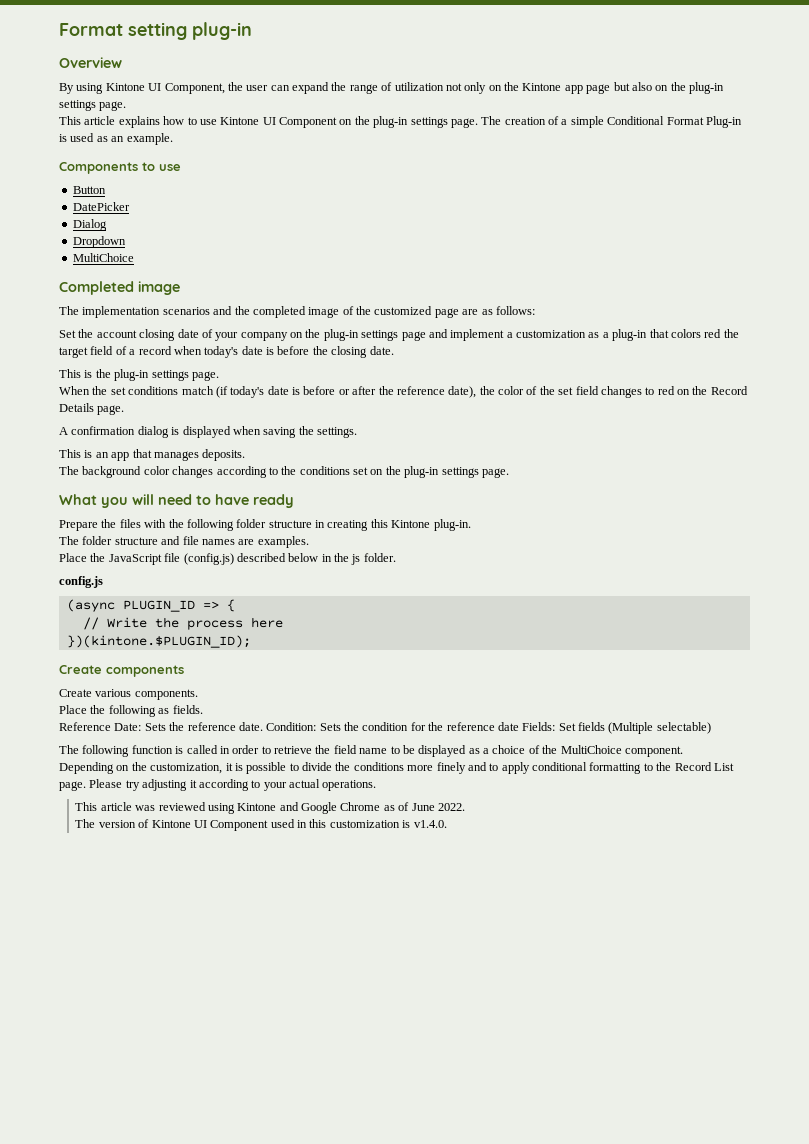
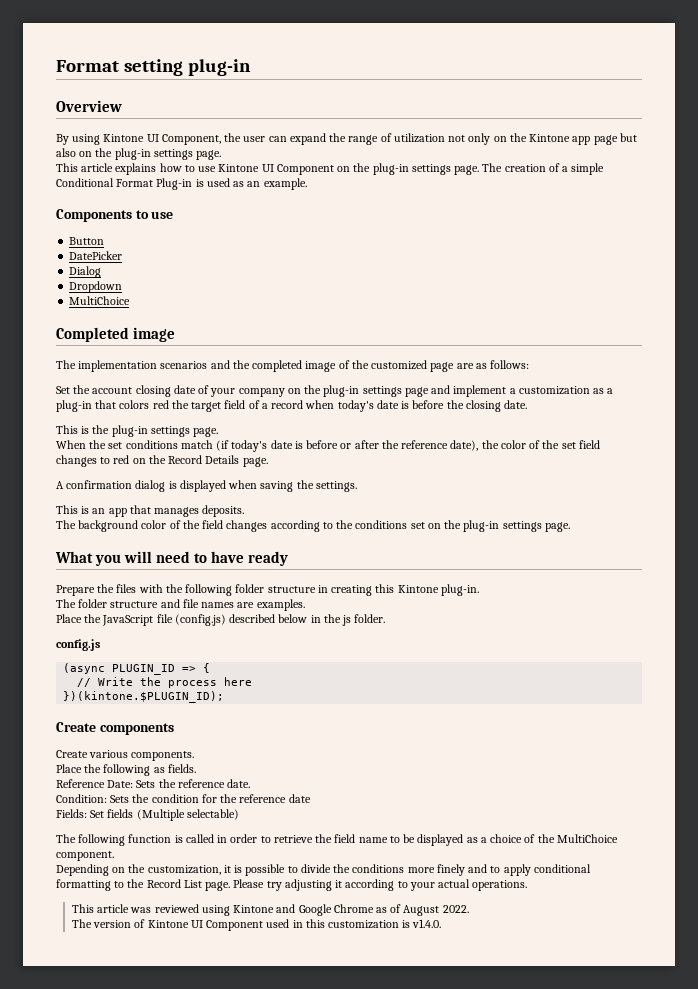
(170, 470) none -> [169,520,224,529] of the field
(263, 726) none -> (251, 783) //
(519, 726) none -> (311, 798) //
[411,803,435,811] June -> [403,905,440,916] August

